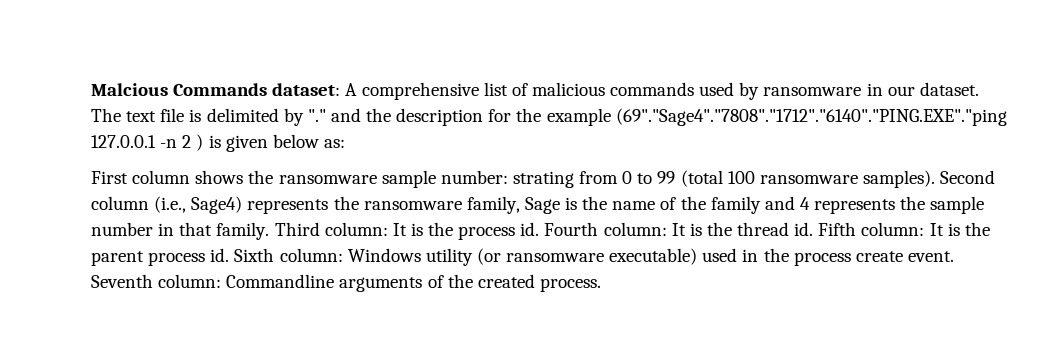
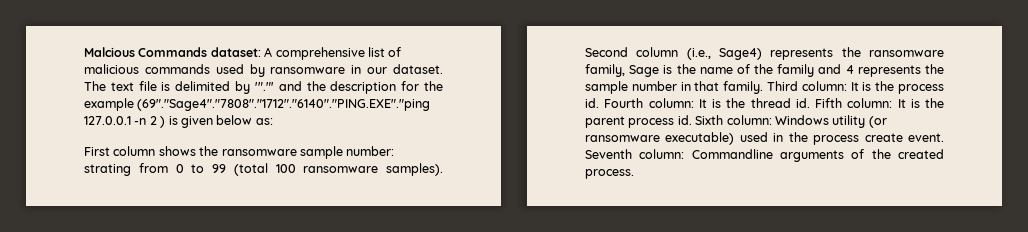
[307,109,326,122] "." -> [254,82,274,91] '"."'

